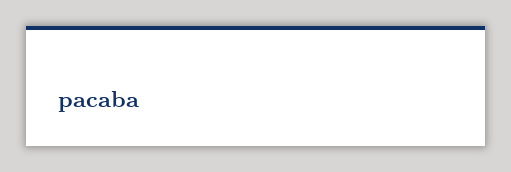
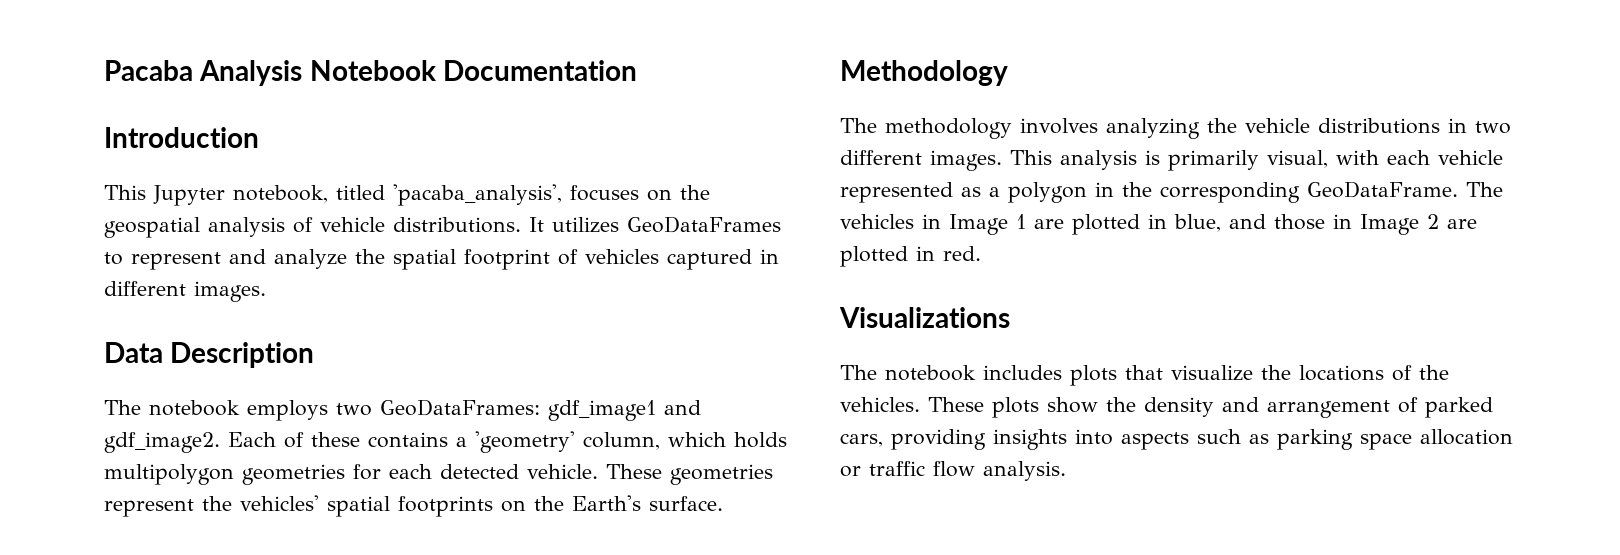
[58,91,139,112] pacaba -> [104,60,638,86] [104,127,259,148] [104,184,710,206] [104,216,781,238] [104,249,779,270] [104,281,266,302] [104,342,315,368] [104,399,701,421] [104,431,787,453] [104,464,773,485] [104,495,723,517] [840,60,1008,86] [840,118,1511,139] [840,150,1503,171] [840,181,1503,203] [840,214,1477,235] [840,246,981,267] [839,307,1010,328] [840,365,1449,386] [840,397,1493,418] [840,429,1513,450] [840,461,1066,481] Pacaba Analysis Notebook Documentation // Introduction // This Jupyter notebook, titled 'pacaba_analysis', focuses on the geospatial analysis of vehicle distributions. It utilizes GeoDataFrames to represent and analyze the spatial footprint of vehicles captured in different images. // Data Description // The notebook employs two GeoDataFrames: gdf_image1 and gdf_image2. Each of these contains a 'geometry' column, which holds multipolygon geometries for each detected vehicle. These geometries represent the vehicles' spatial footprints on the Earth's surface. // Methodology // The methodology involves analyzing the vehicle distributions in two different images. This analysis is primarily visual, with each vehicle represented as a polygon in the corresponding GeoDataFrame. The vehicles in Image 1 are plotted in blue, and those in Image 2 are plotted in red. // Visualizations // The notebook includes plots that visualize the locations of the vehicles. These plots show the density and arrangement of parked cars, providing insights into aspects such as parking space allocation or traffic flow analysis.

